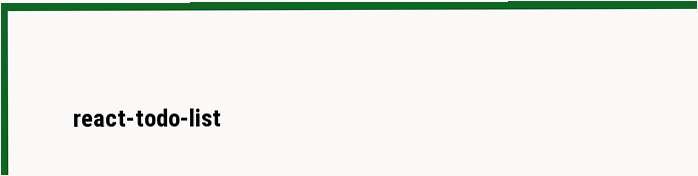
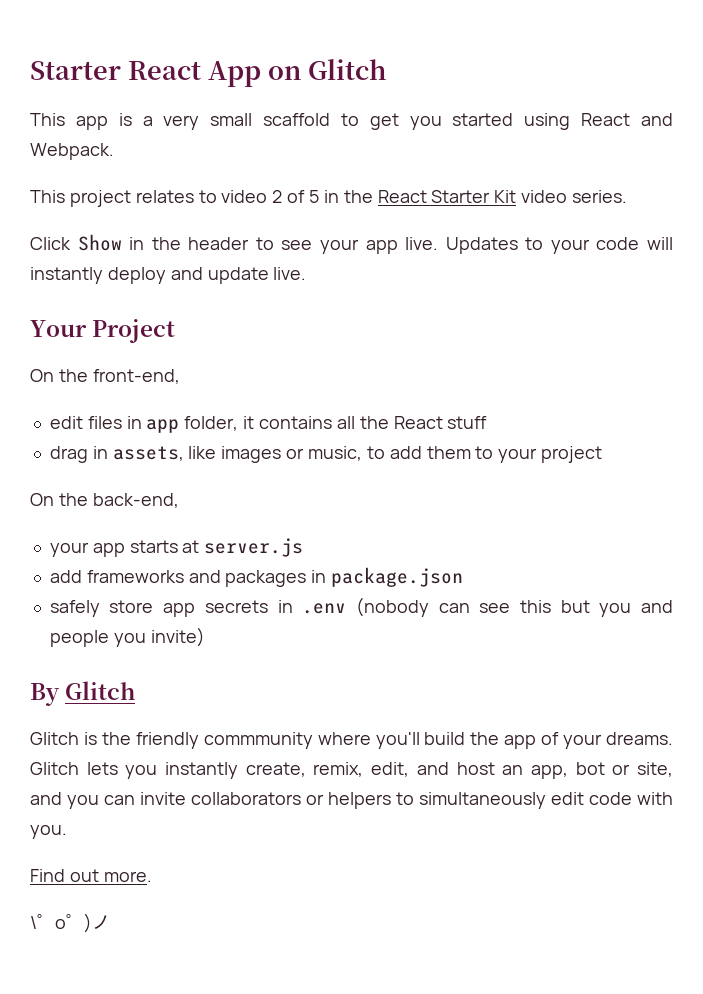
[73,108,222,127] react-todo-list -> [30,59,387,87] [30,113,673,130] [30,143,114,160] [30,190,628,207] [30,234,673,254] [30,267,307,284] [30,319,176,343] [30,369,180,384] [49,416,488,433] [49,446,603,463] [30,493,179,508] [49,538,304,557] [49,567,464,587] [49,597,674,617] [49,627,205,647] [30,681,136,706] [30,732,673,749] [30,762,674,779] [30,792,673,809] [30,825,67,839] [30,869,152,882] [30,913,110,933] Starter React App on Glitch // This app is a very small scaffold to get you started using React and Webpack. // This project relates to video 2 of 5 in the React Starter Kit video series. // Click Show in the header to see your app live. Updates to your code will instantly deploy and update live. // Your Project // On the front-end, // edit files in app folder, it contains all the React stuff // drag in assets, like images or music, to add them to your project // On the back-end, // your app starts at server.js // add frameworks and packages in package.json // safely store app secrets in .env (nobody can see this but you and people you invite) // By Glitch // Glitch is the friendly commmunity where you'll build the app of your dreams. Glitch lets you instantly create, remix, edit, and host an app, bot or site, and you can invite collaborators or helpers to simultaneously edit code with you. // Find out more. // \゜o゜)ノ

